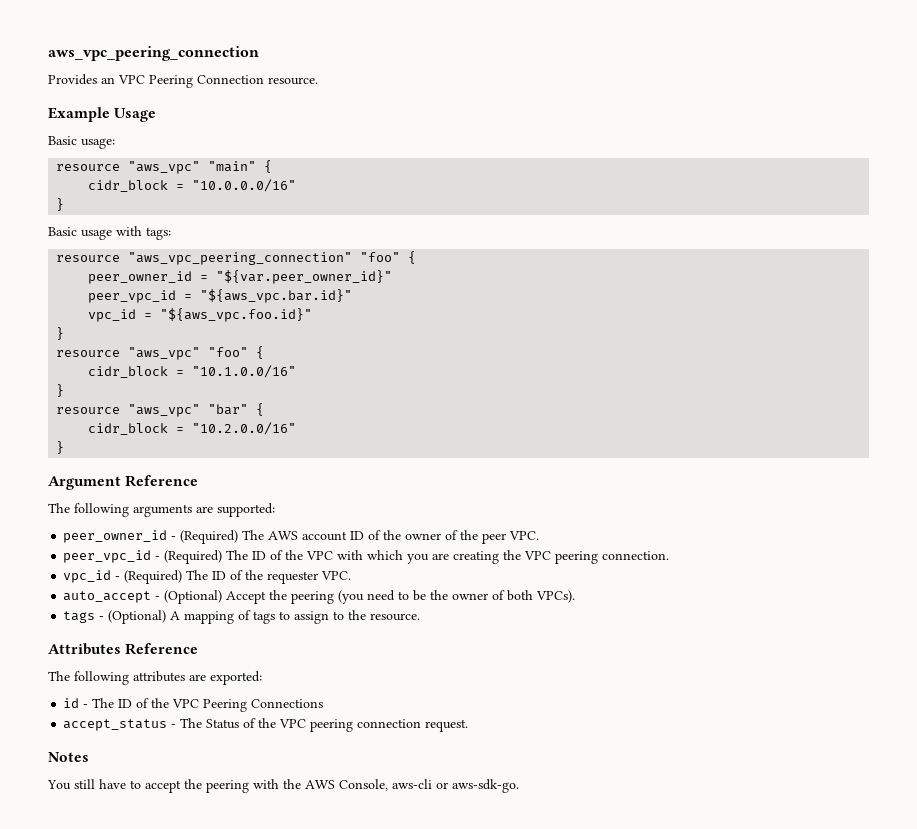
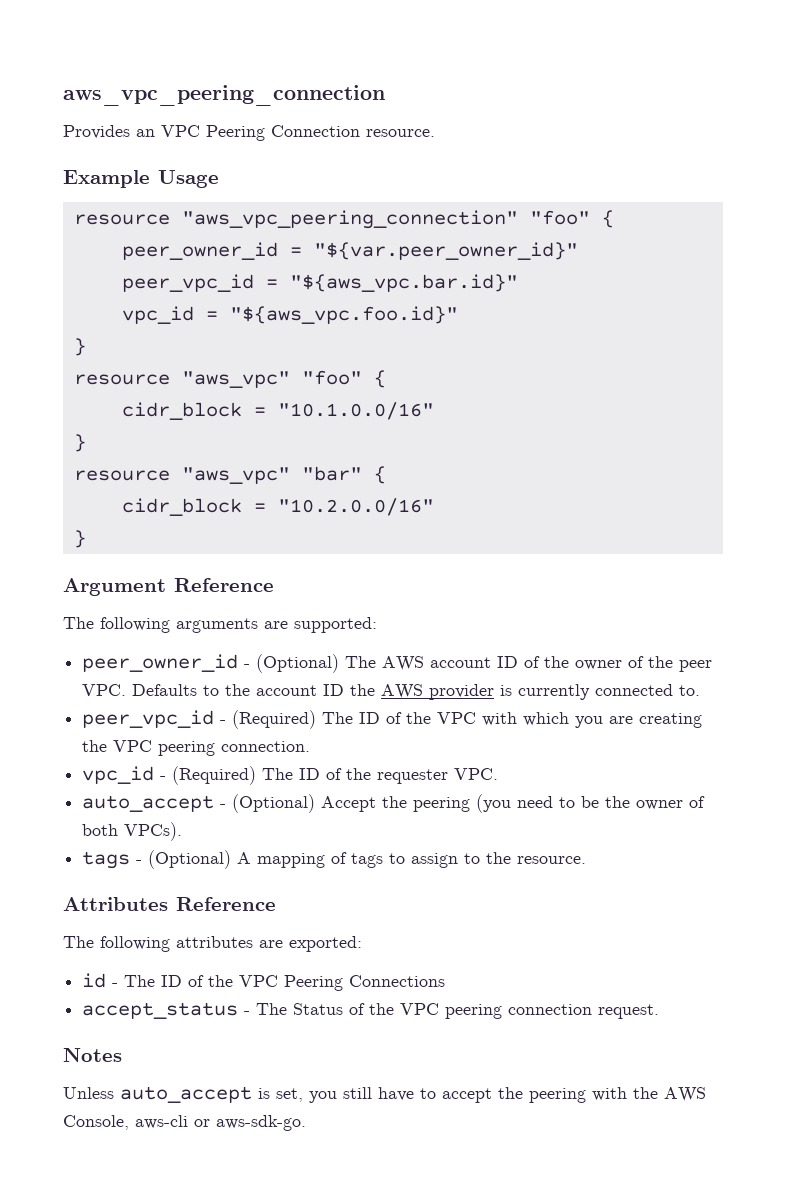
[48,136,115,149] [56,160,273,174] [88,179,297,192] [56,198,65,211] [48,226,171,240] // Basic usage: // resource "aws_vpc" "main" { // cidr_block = "10.0.0.0/16" // } // Basic usage with tags: -> (219, 179) none
[180,530,239,544] (Required) -> [256,654,340,673] (Optional)
(540, 535) none -> [132,684,701,700] Defaults to the account ID the AWS provider is currently connected to.
[47,780,71,790] You -> [63,1086,337,1103] Unless auto_accept is set, you

